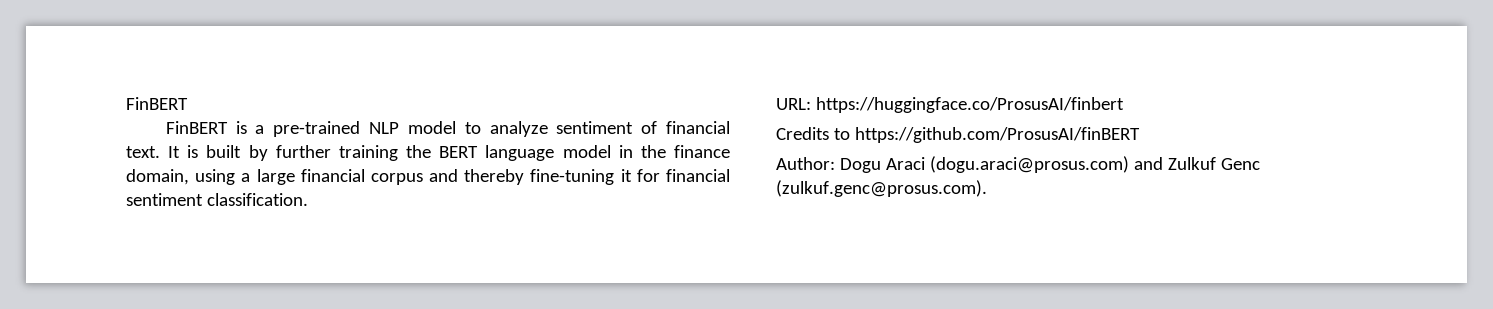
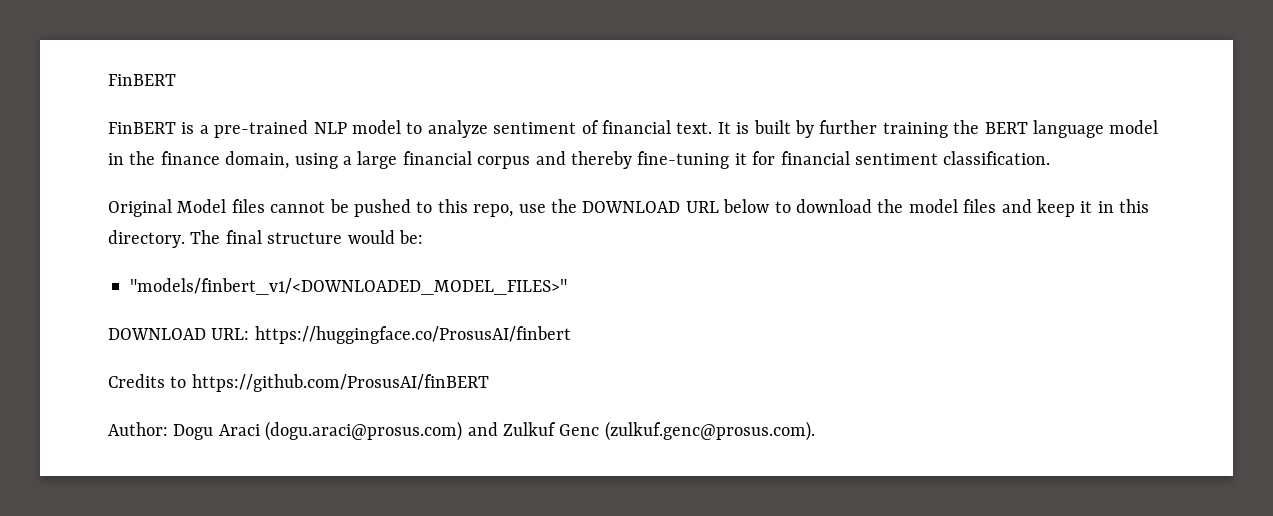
(308, 199) none -> [108,199,1150,217] [108,230,423,248] [130,278,567,295] [108,328,206,340] Original Model files cannot be pushed to this repo, use the DOWNLOAD URL below to download the model files and keep it in this directory. The final structure would be: // "models/finbert_v1/<DOWNLOADED_MODEL_FILES>" // DOWNLOAD

